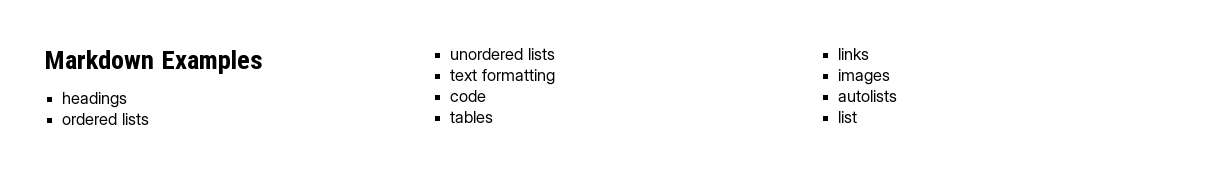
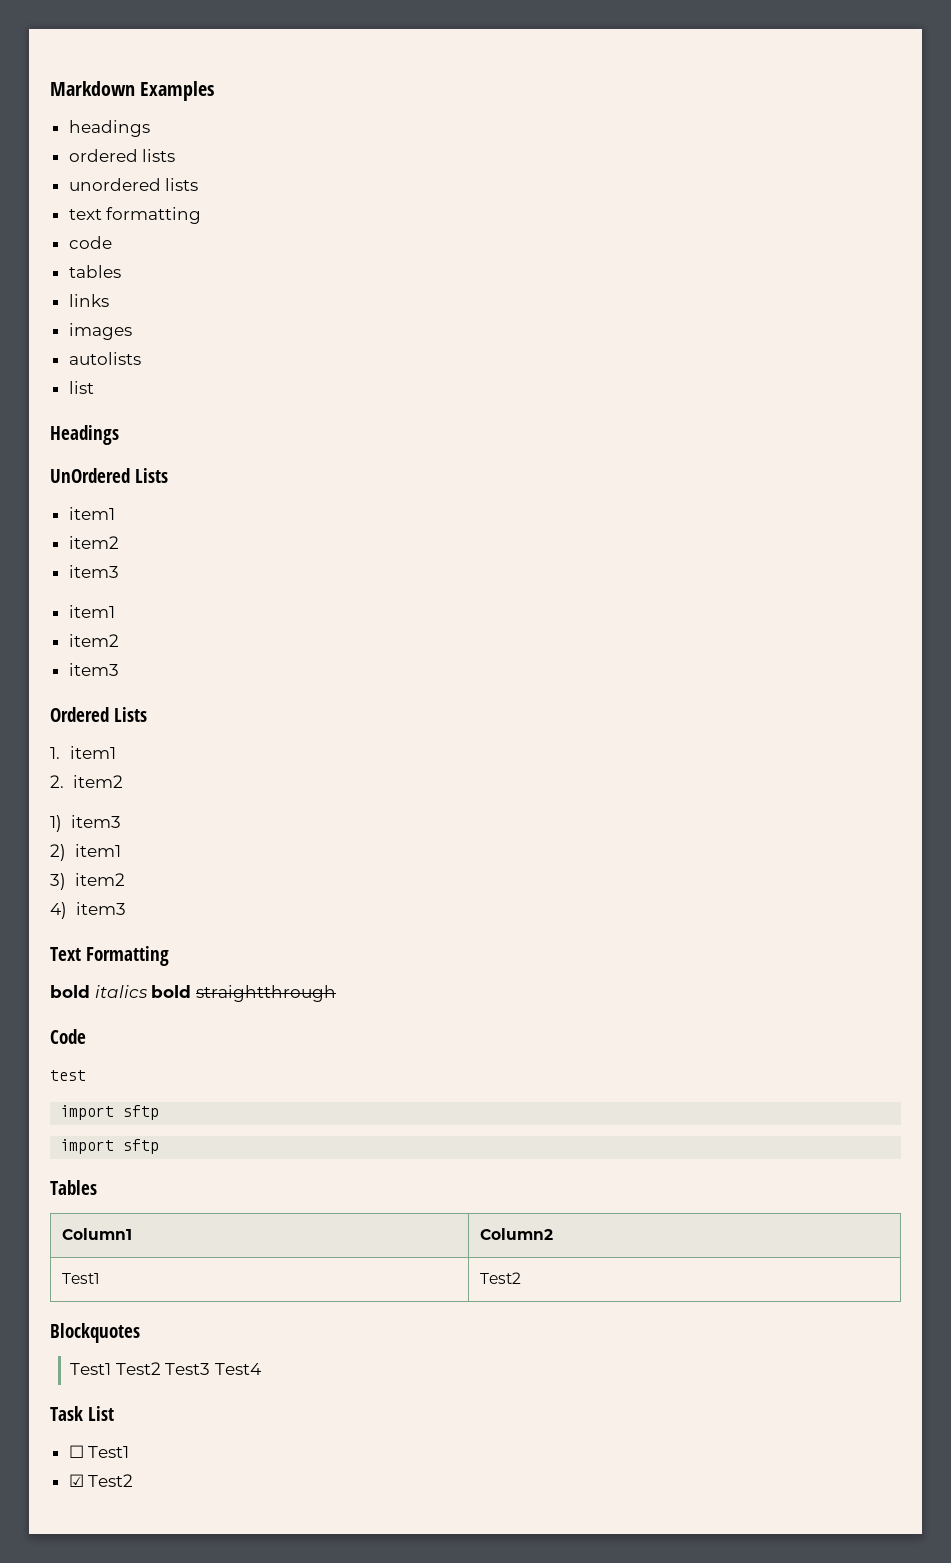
(858, 117) none -> [50,425,119,445] [50,468,168,483] [68,507,115,520] [68,536,119,549] [68,565,119,578] [68,605,115,618] [68,634,119,647] [68,663,119,676] [50,707,147,722] [50,746,117,759] [50,775,123,788] [50,815,121,832] [50,844,121,861] [50,873,125,890] [50,902,126,919] [50,946,169,966] [50,985,336,1002] [50,1029,86,1044] [50,1070,86,1081] [60,1105,160,1120] [60,1139,160,1154] [50,1180,97,1195] [62,1228,133,1240] [480,1228,554,1240] [62,1273,101,1284] [480,1272,522,1284] [50,1323,140,1343] [70,1362,262,1375] [50,1406,114,1421] [68,1445,130,1458] [68,1474,134,1487] // Headings // UnOrdered Lists // item1 // item2 // item3 // item1 // item2 // item3 // Ordered Lists // 1. item1 // 2. item2 // 1) item3 // 2) item1 // 3) item2 // 4) item3 // Text Formatting // bold italics bold straightthrough // Code // test // import sftp // import sftp // Tables // Column1 | Column2 // Test1 | Test2 // Blockquotes // Test1 Test2 Test3 Test4 // Task List // ☐ Test1 // ☑ Test2

